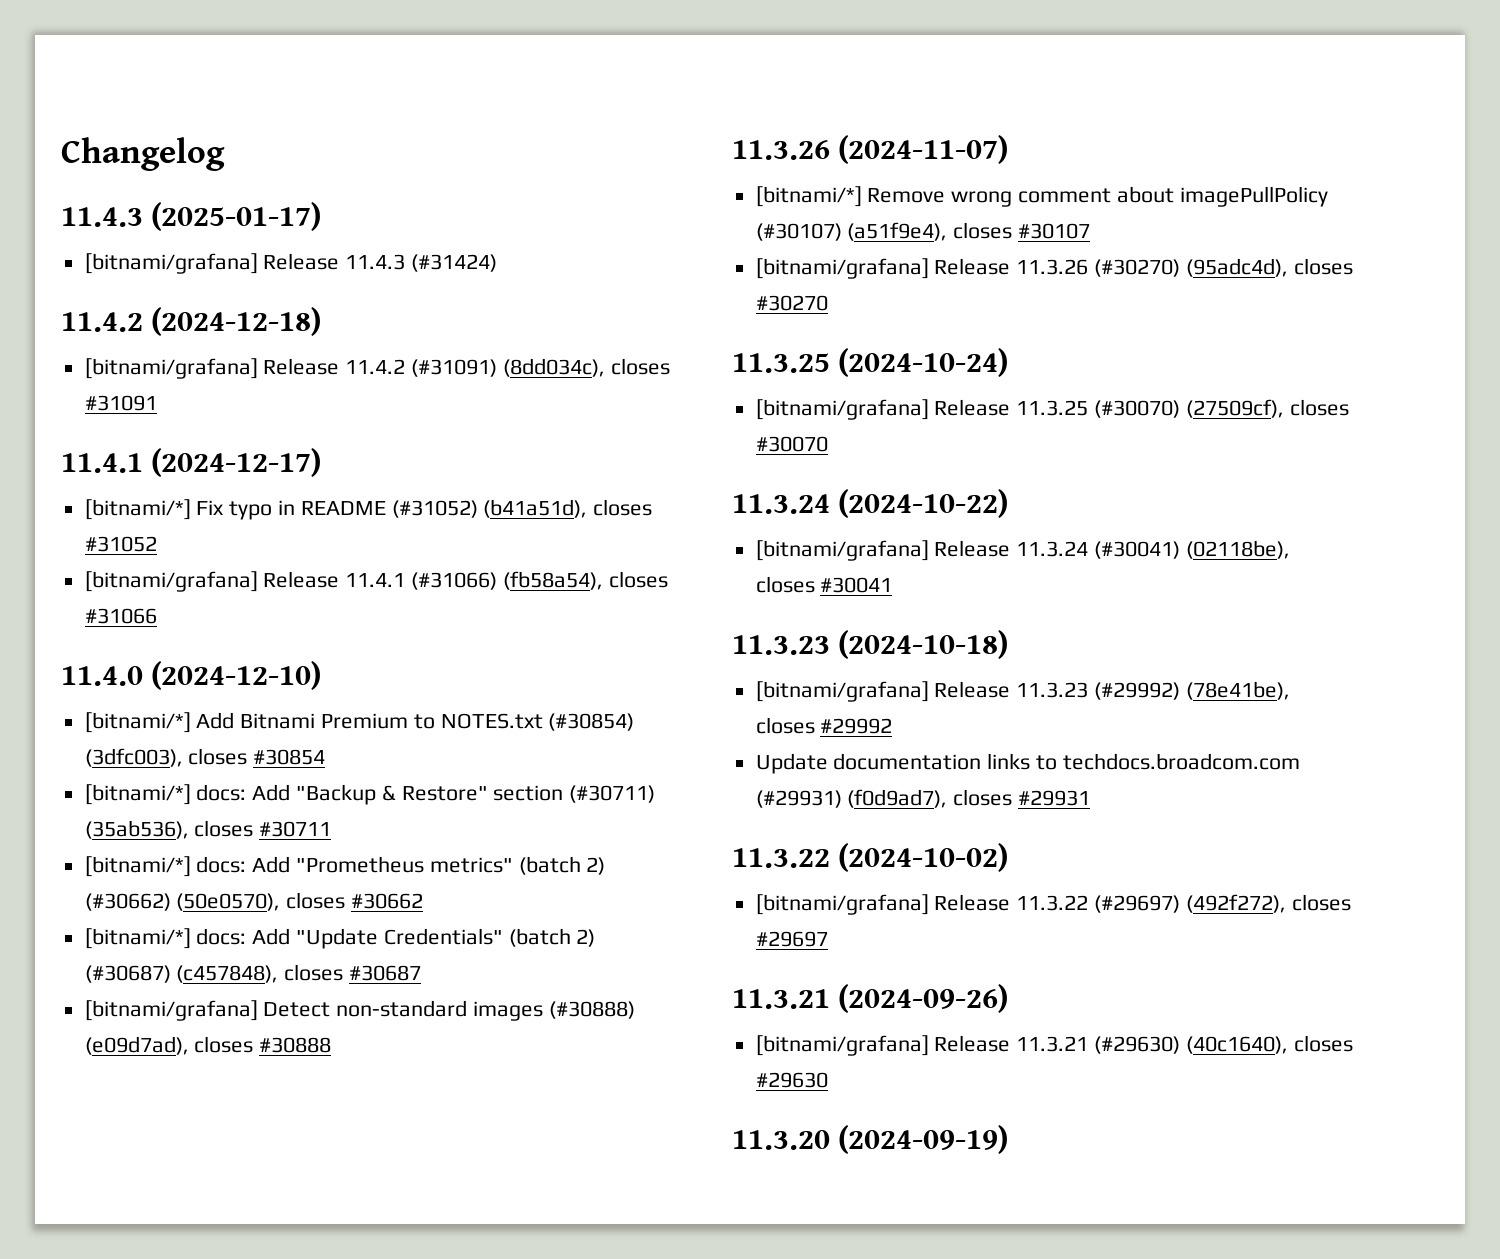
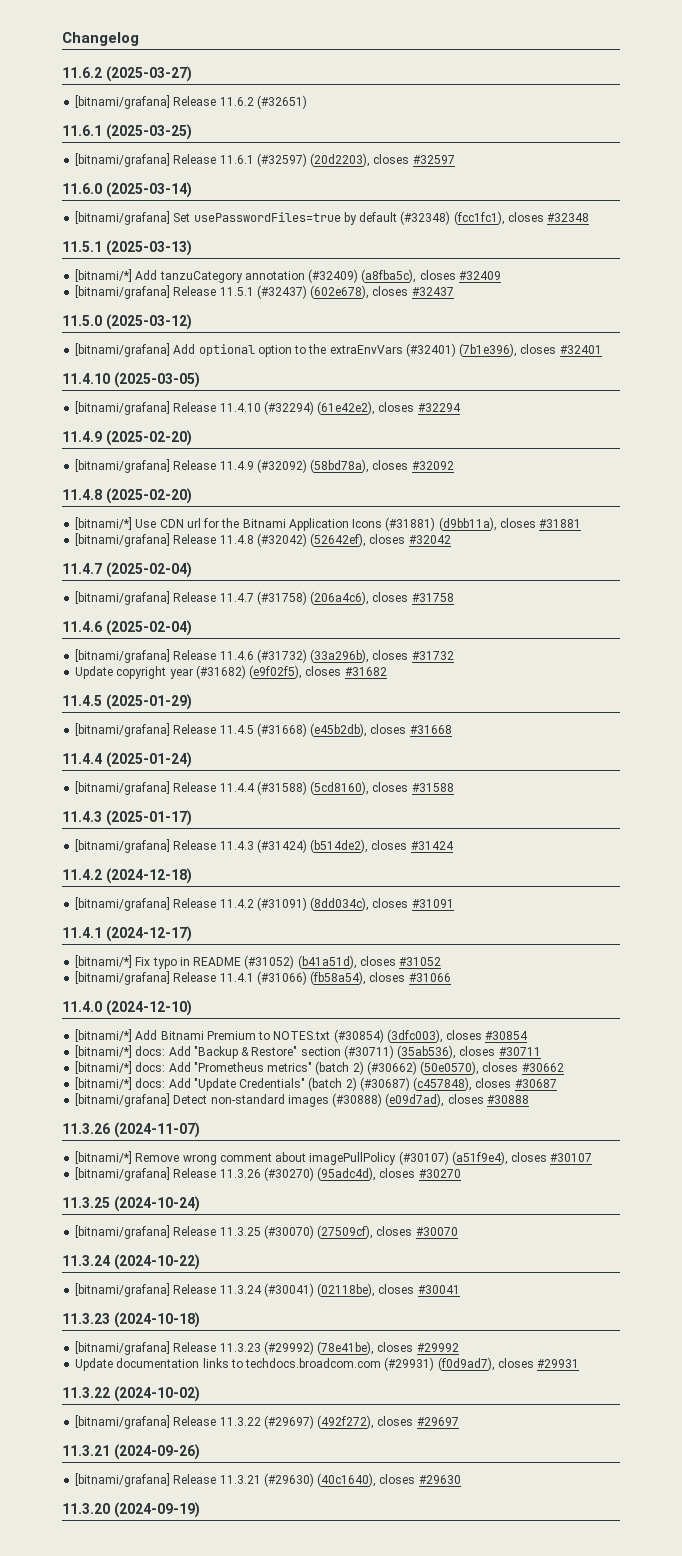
(225, 154) none -> [62,66,192,82] [75,95,307,109] [62,124,192,140] [75,153,455,167] [62,182,192,198] [75,211,590,225] [62,240,192,256] [75,269,501,283] [75,285,454,299] [62,314,192,330] [75,343,602,357] [62,372,200,388] [75,401,461,415] [62,430,192,446] [75,459,454,473] [62,488,192,504] [75,517,582,531] [75,533,451,547] [62,562,192,578] [75,591,454,605] [62,620,192,636] [75,649,454,663] [75,665,387,679] [62,694,192,710] [75,723,452,737] [62,752,192,768] [75,781,454,795] // 11.6.2 (2025-03-27) // [bitnami/grafana] Release 11.6.2 (#32651) // 11.6.1 (2025-03-25) // [bitnami/grafana] Release 11.6.1 (#32597) (20d2203), closes #32597 // 11.6.0 (2025-03-14) // [bitnami/grafana] Set usePasswordFiles=true by default (#32348) (fcc1fc1), closes #32348 // 11.5.1 (2025-03-13) // [bitnami/*] Add tanzuCategory annotation (#32409) (a8fba5c), closes #32409 // [bitnami/grafana] Release 11.5.1 (#32437) (602e678), closes #32437 // 11.5.0 (2025-03-12) // [bitnami/grafana] Add optional option to the extraEnvVars (#32401) (7b1e396), closes #32401 // 11.4.10 (2025-03-05) // [bitnami/grafana] Release 11.4.10 (#32294) (61e42e2), closes #32294 // 11.4.9 (2025-02-20) // [bitnami/grafana] Release 11.4.9 (#32092) (58bd78a), closes #32092 // 11.4.8 (2025-02-20) // [bitnami/*] Use CDN url for the Bitnami Application Icons (#31881) (d9bb11a), closes #31881 // [bitnami/grafana] Release 11.4.8 (#32042) (52642ef), closes #32042 // 11.4.7 (2025-02-04) // [bitnami/grafana] Release 11.4.7 (#31758) (206a4c6), closes #31758 // 11.4.6 (2025-02-04) // [bitnami/grafana] Release 11.4.6 (#31732) (33a296b), closes #31732 // Update copyright year (#31682) (e9f02f5), closes #31682 // 11.4.5 (2025-01-29) // [bitnami/grafana] Release 11.4.5 (#31668) (e45b2db), closes #31668 // 11.4.4 (2025-01-24) // [bitnami/grafana] Release 11.4.4 (#31588) (5cd8160), closes #31588
(498, 263) none -> [310,839,454,853] (b514de2), closes #31424

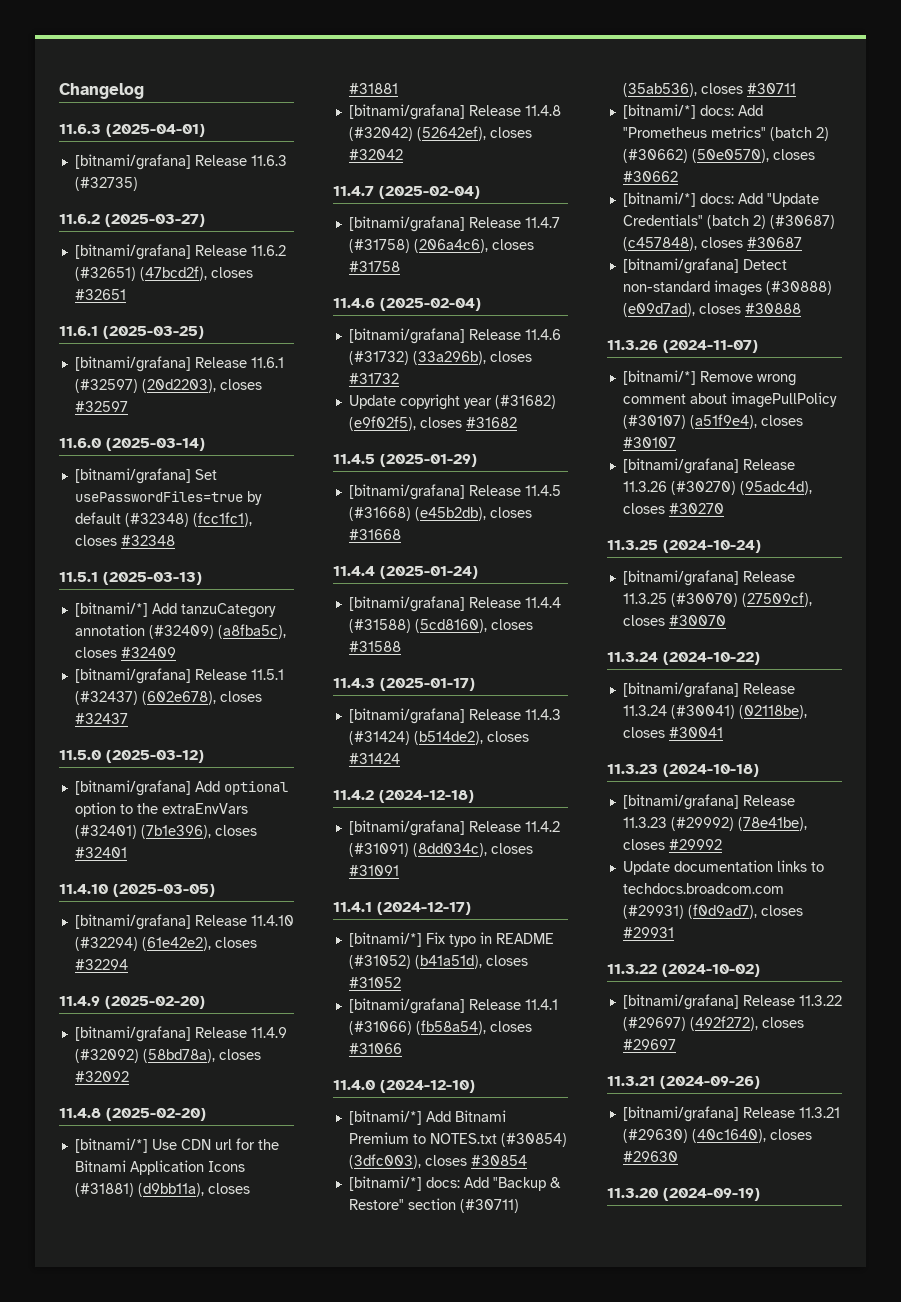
(139, 39) none -> [59,124,205,137] [74,154,287,170] [74,177,138,191] // 11.6.3 (2025-04-01) // [bitnami/grafana] Release 11.6.3 (#32735)
(307, 102) none -> [139,266,253,281] [74,289,126,300] (47bcd2f), closes #32651

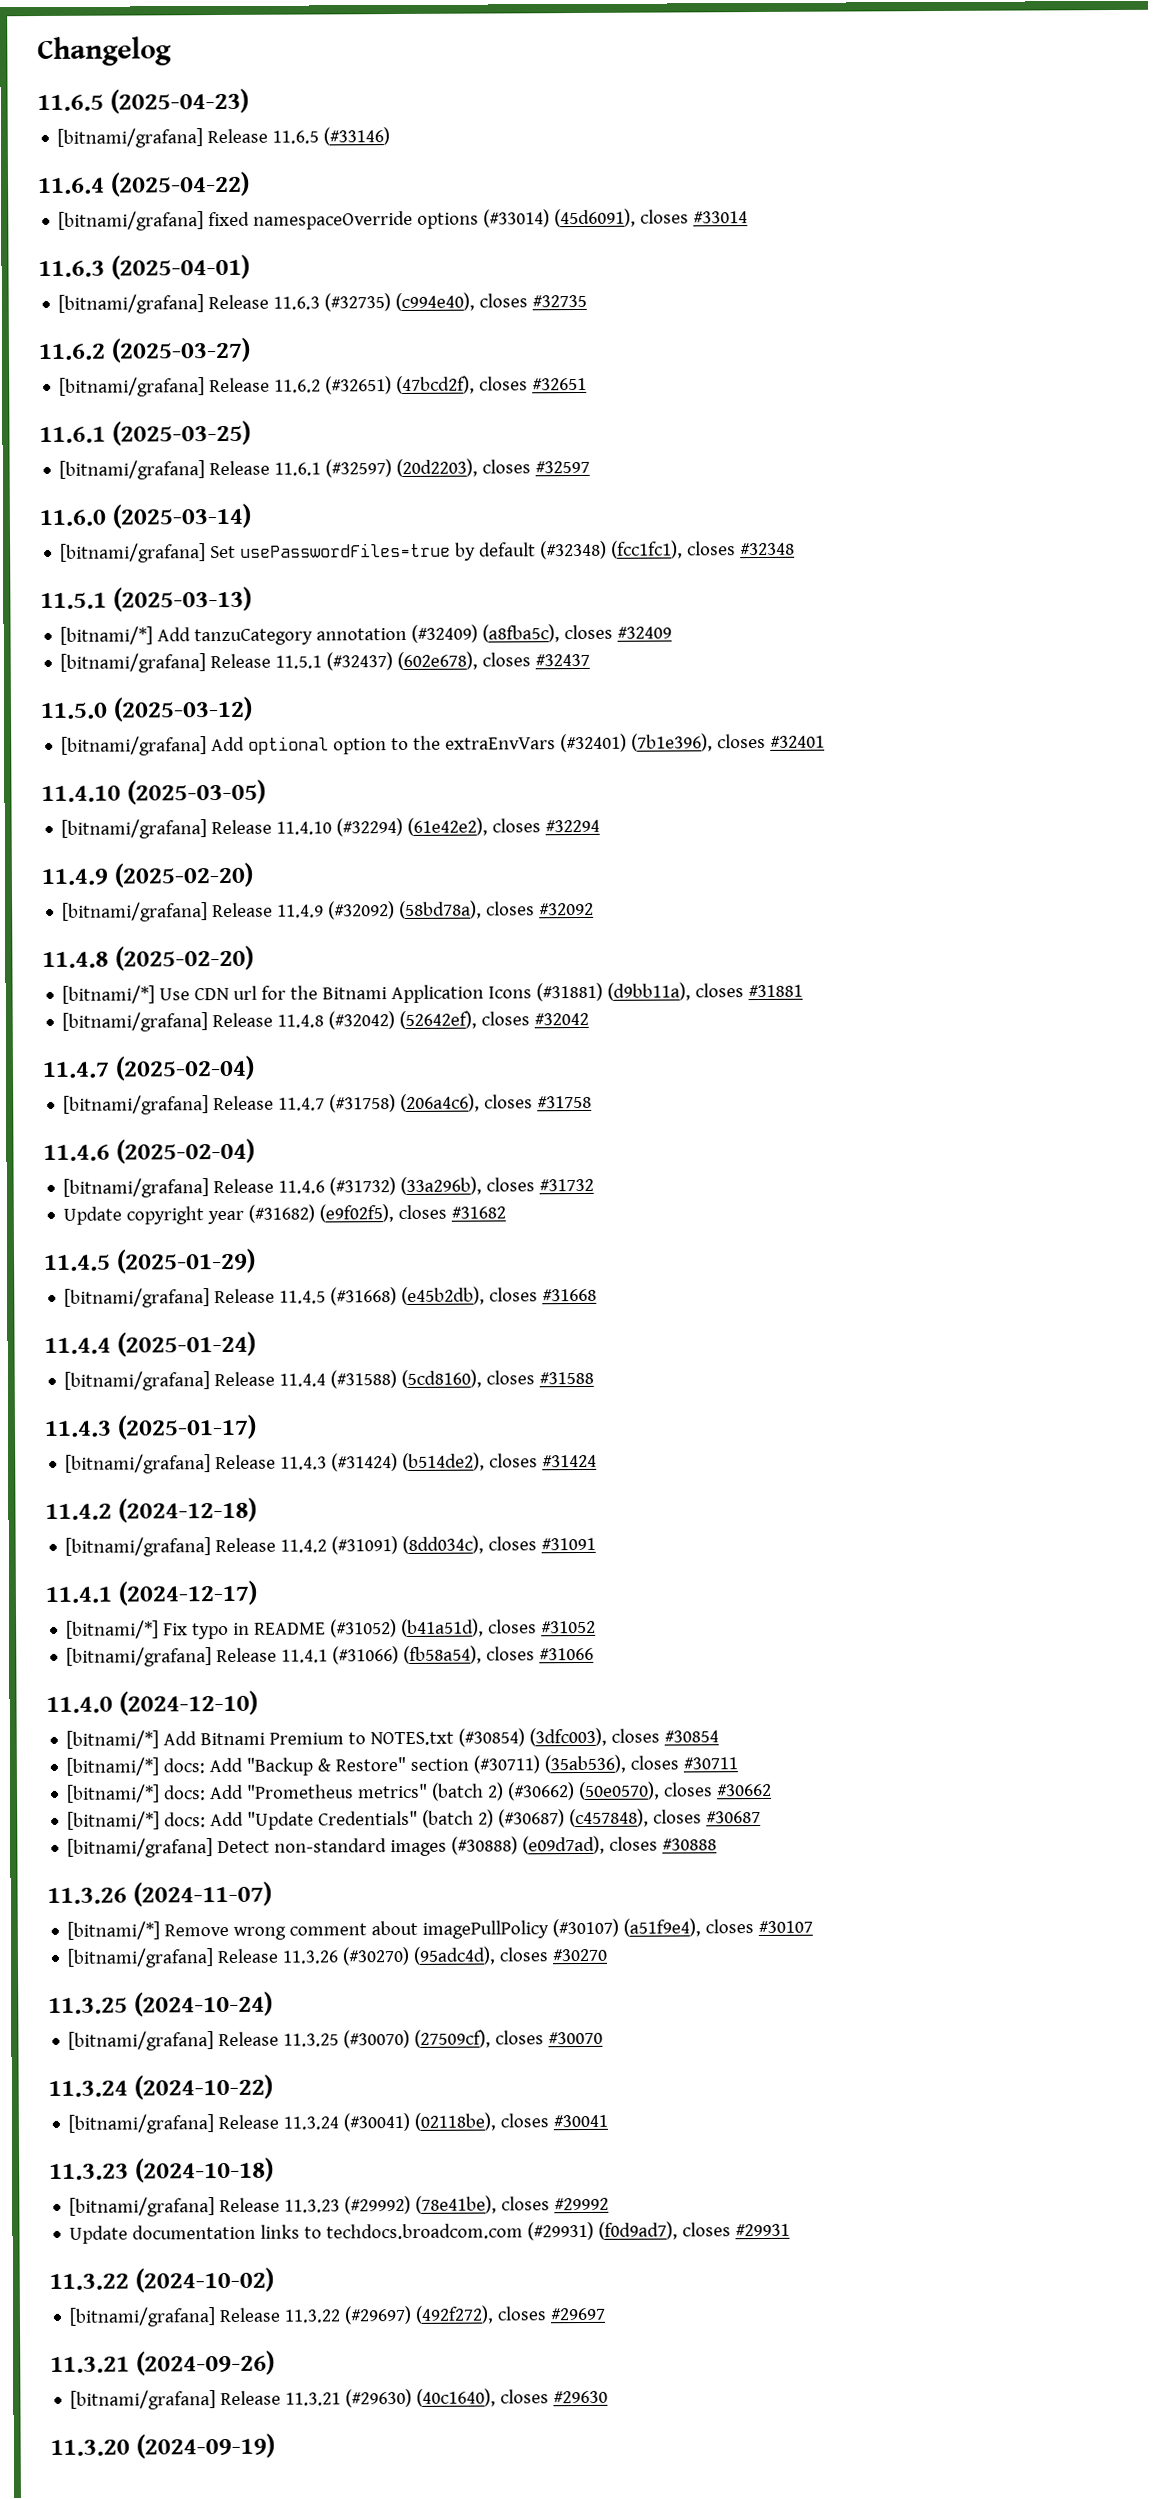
(144, 91) none -> [37,88,249,114] [57,127,391,148] [38,171,250,197] [58,208,749,231] // 11.6.5 (2025-04-23) // [bitnami/grafana] Release 11.6.5 (#33146) // 11.6.4 (2025-04-22) // [bitnami/grafana] fixed namespaceOverride options (#33014) (45d6091), closes #33014
(138, 184) none -> [395,292,588,312] (c994e40), closes #32735

